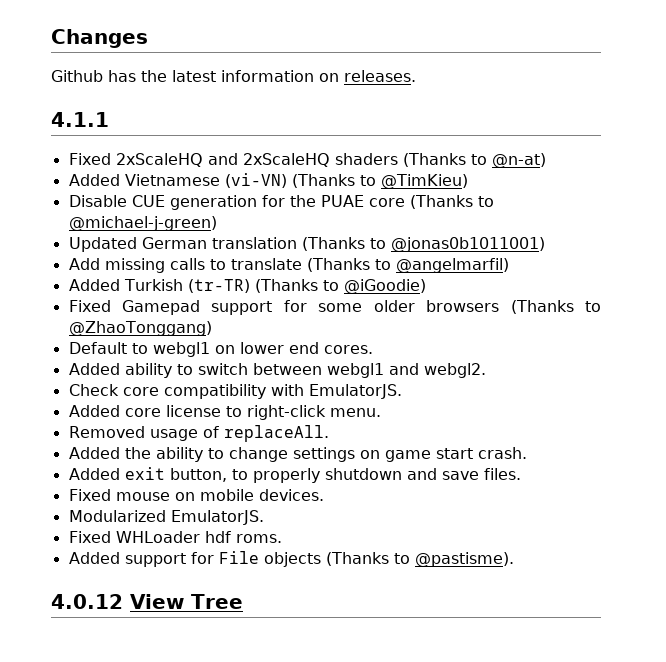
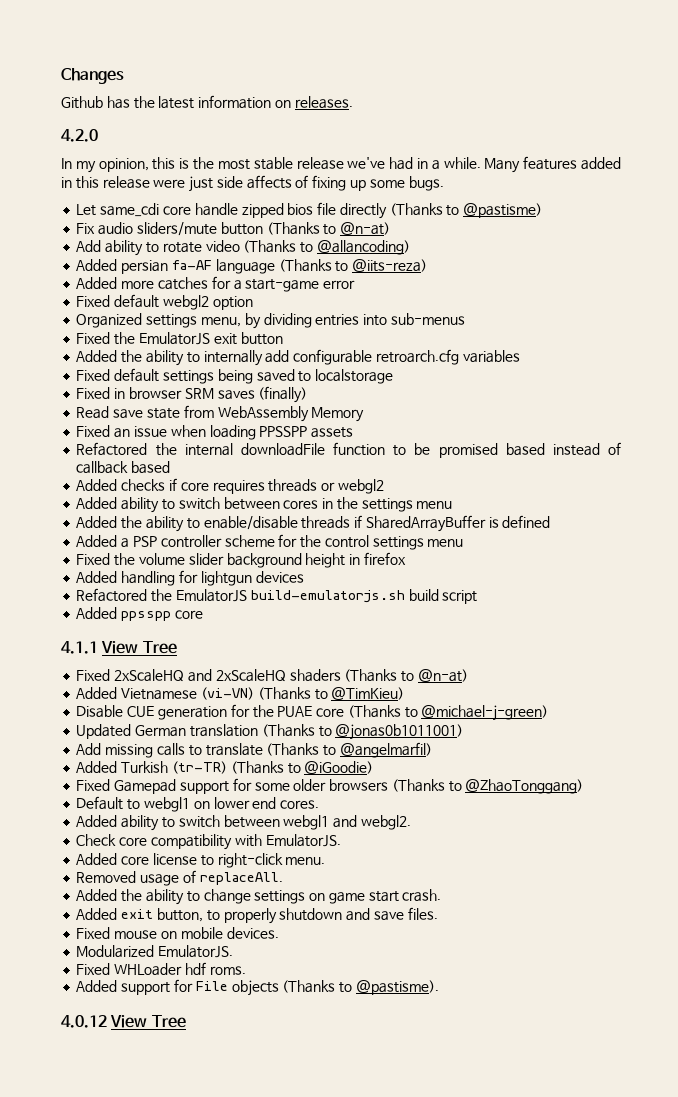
(416, 76) none -> [61,129,98,142] [61,156,621,173] [61,175,444,192] [76,202,543,219] [76,222,391,236] [76,240,410,256] [76,259,428,274] [76,276,356,292] [76,294,253,310] [76,313,465,329] [76,332,283,345] [76,349,520,366] [76,368,394,384] [76,386,308,403] [76,405,365,422] [76,425,354,440] [76,442,622,458] [76,461,171,474] [76,478,384,494] [76,497,453,513] [76,515,551,532] [76,534,464,550] [76,552,406,568] [76,570,304,586] [76,588,478,604] [76,607,203,621] // 4.2.0 // In my opinion, this is the most stable release we've had in a while. Many features added in this release were just side affects of fixing up some bugs. // Let same_cdi core handle zipped bios file directly (Thanks to @pastisme) // Fix audio sliders/mute button (Thanks to @n-at) // Add ability to rotate video (Thanks to @allancoding) // Added persian fa-AF language (Thanks to @iits-reza) // Added more catches for a start-game error // Fixed default webgl2 option // Organized settings menu, by dividing entries into sub-menus // Fixed the EmulatorJS exit button // Added the ability to internally add configurable retroarch.cfg variables // Fixed default settings being saved to localstorage // Fixed in browser SRM saves (finally) // Read save state from WebAssembly Memory // Fixed an issue when loading PPSSPP assets // Refactored the internal downloadFile function to be promised based instead of callback based // Added checks if core requires threads or webgl2 // Added ability to switch between cores in the settings menu // Added the ability to enable/disable threads if SharedArrayBuffer is defined // Added a PSP controller scheme for the control settings menu // Fixed the volume slider background height in firefox // Added handling for lightgun devices // Refactored the EmulatorJS build-emulatorjs.sh build script // Added ppsspp core
(109, 119) none -> [101,641,177,654] View Tree

